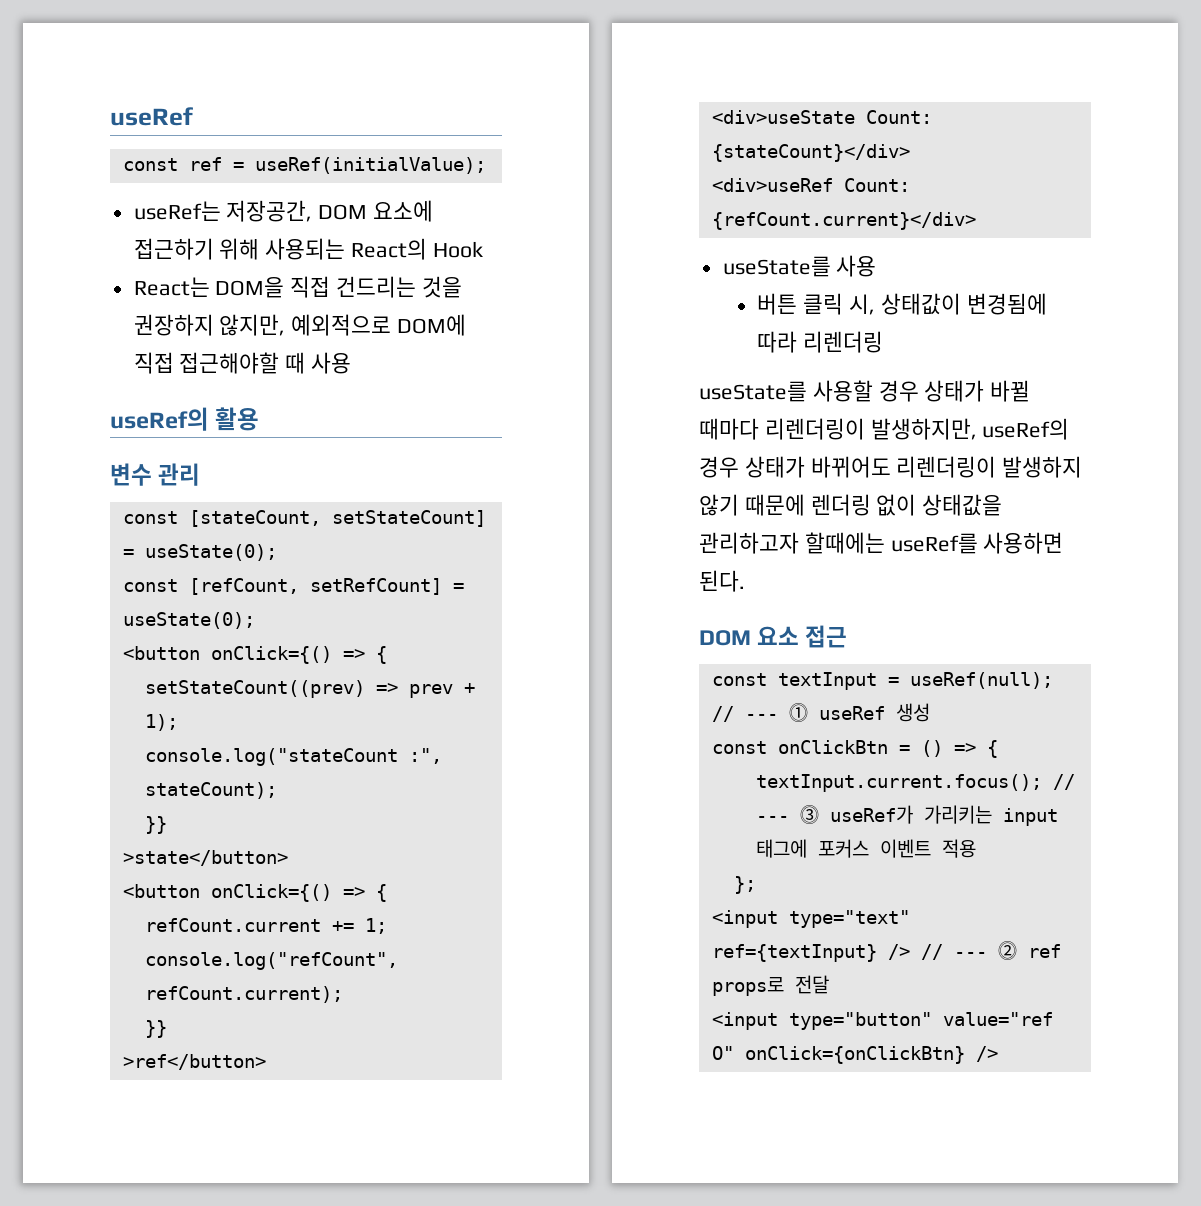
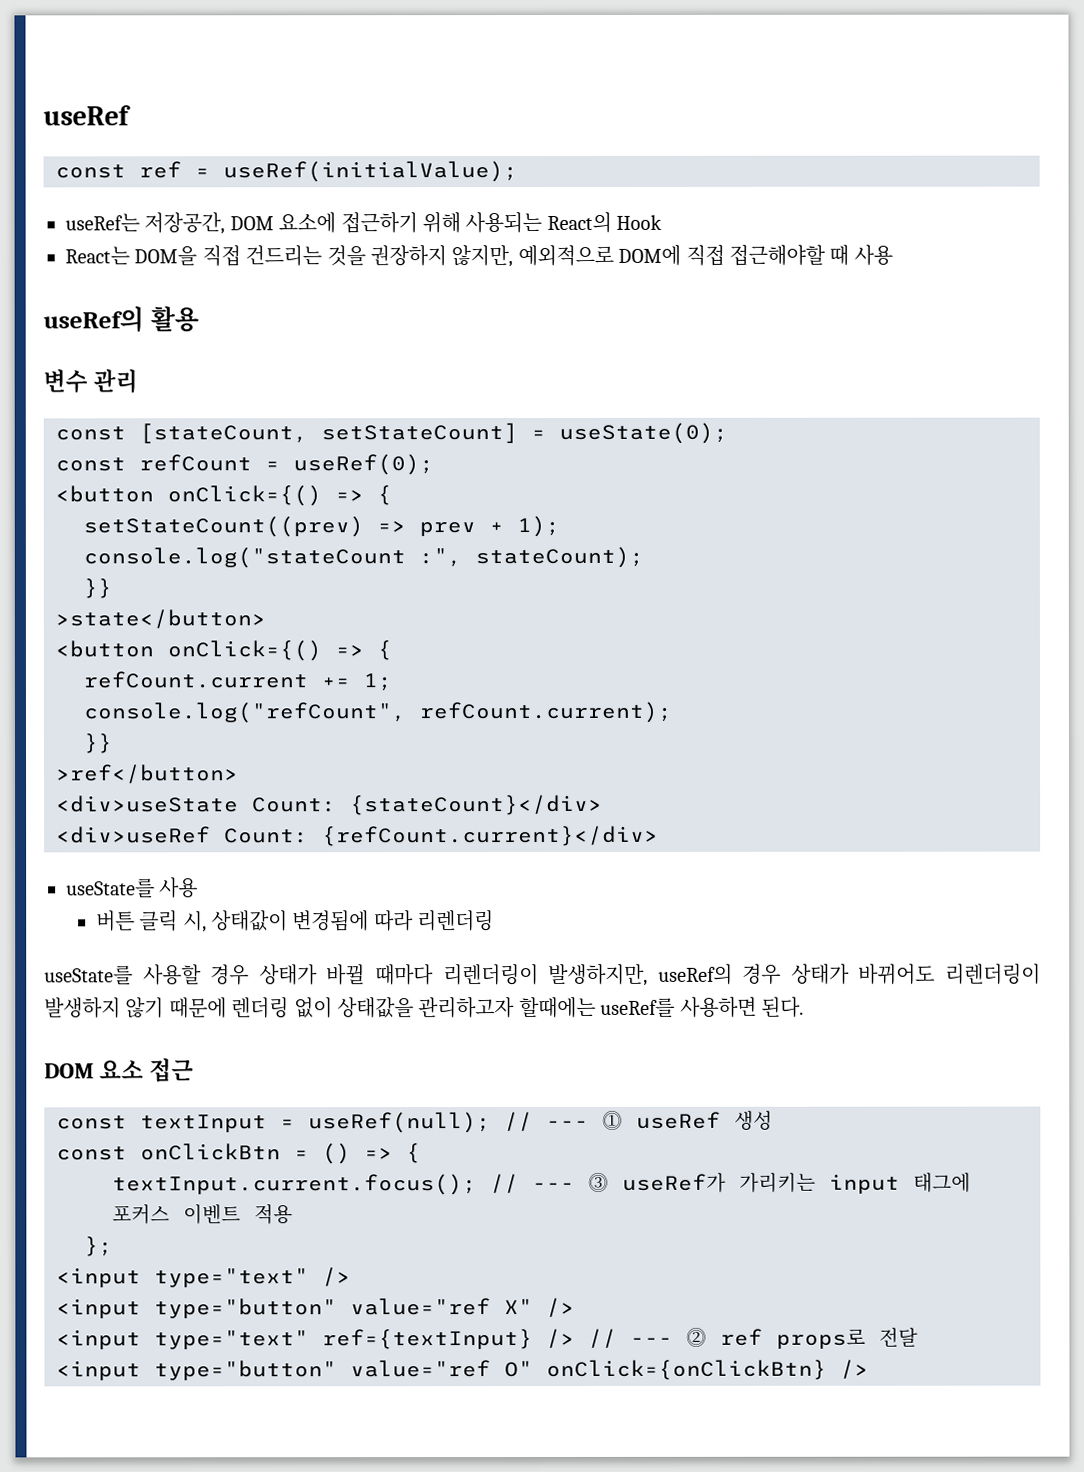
[188,578,464,595] [122,612,255,629] [refCount, setRefCount] = useState(0); -> [139,454,434,476] refCount = useRef(0);
(756, 885) none -> [56,1267,351,1288] [56,1297,575,1319] // <input type="text" /> // <input type="button" value="ref X" />

